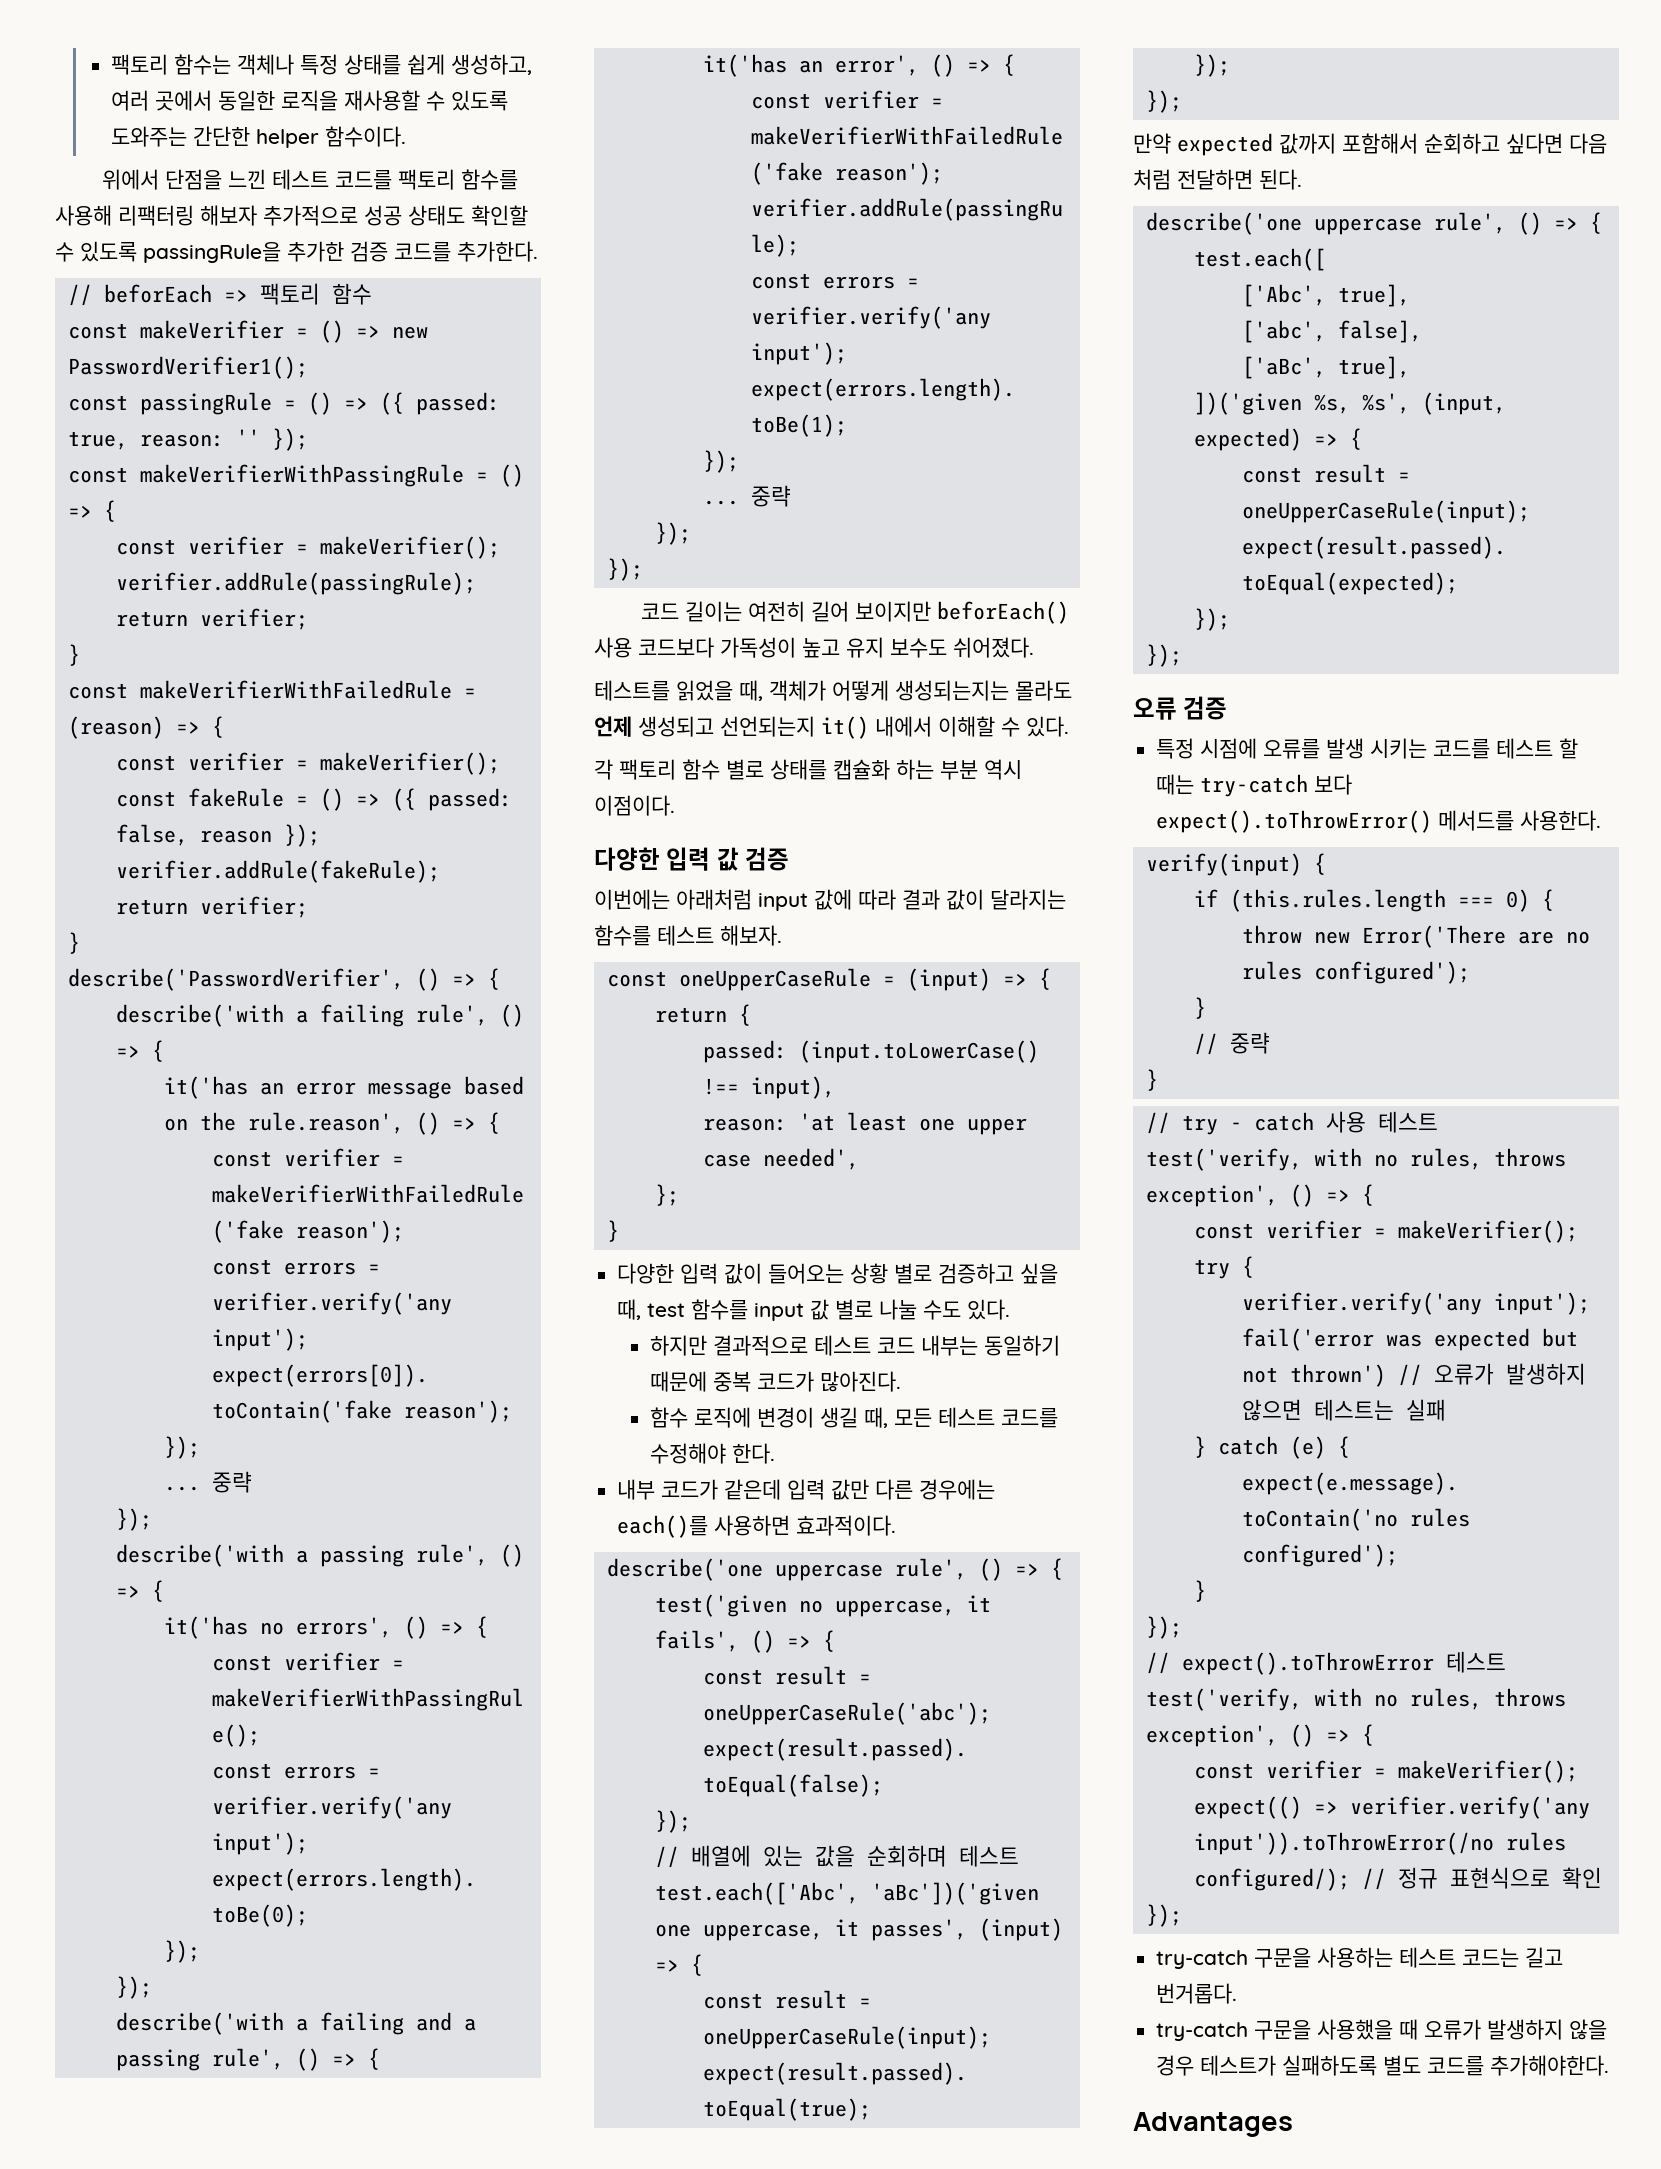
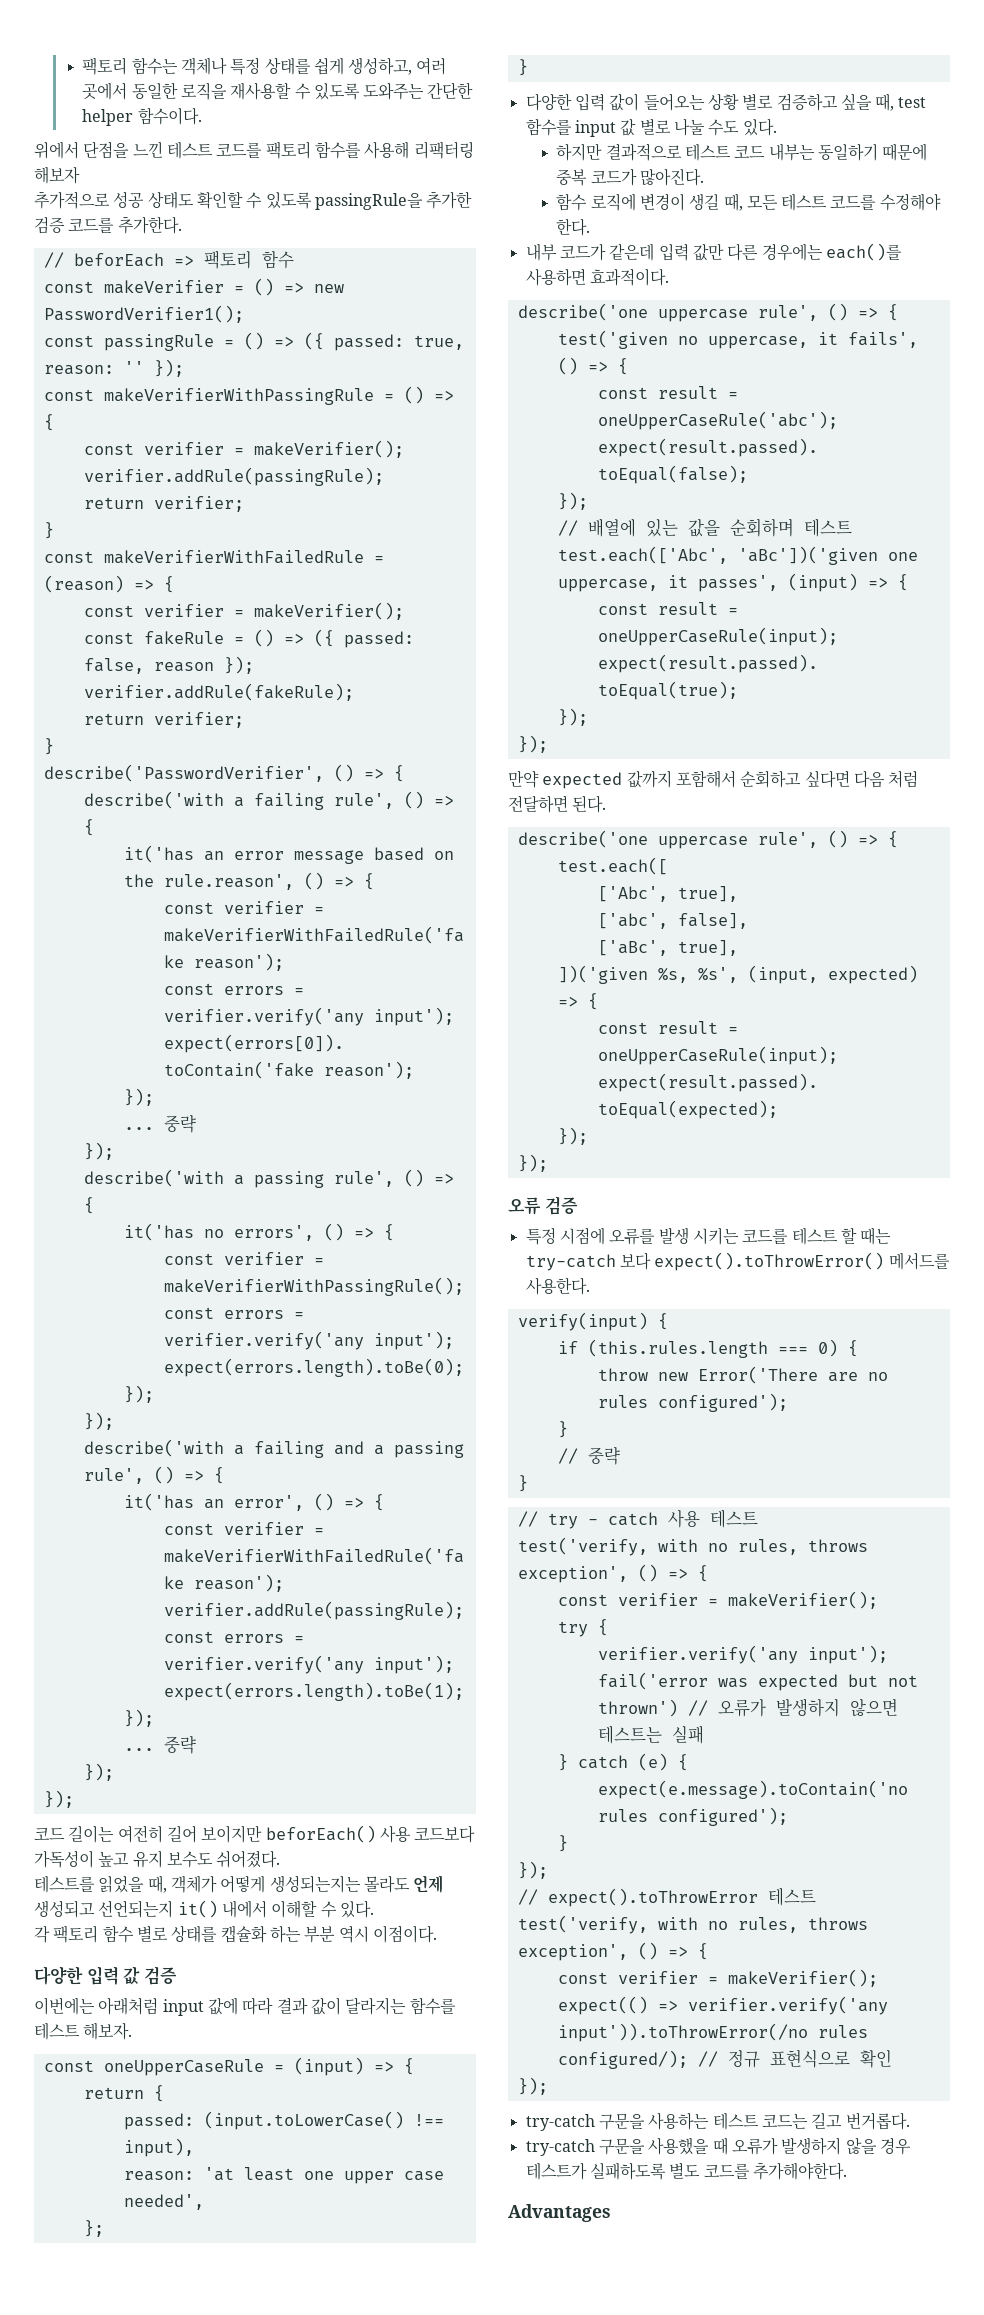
(257, 215) none -> (80, 175) //

